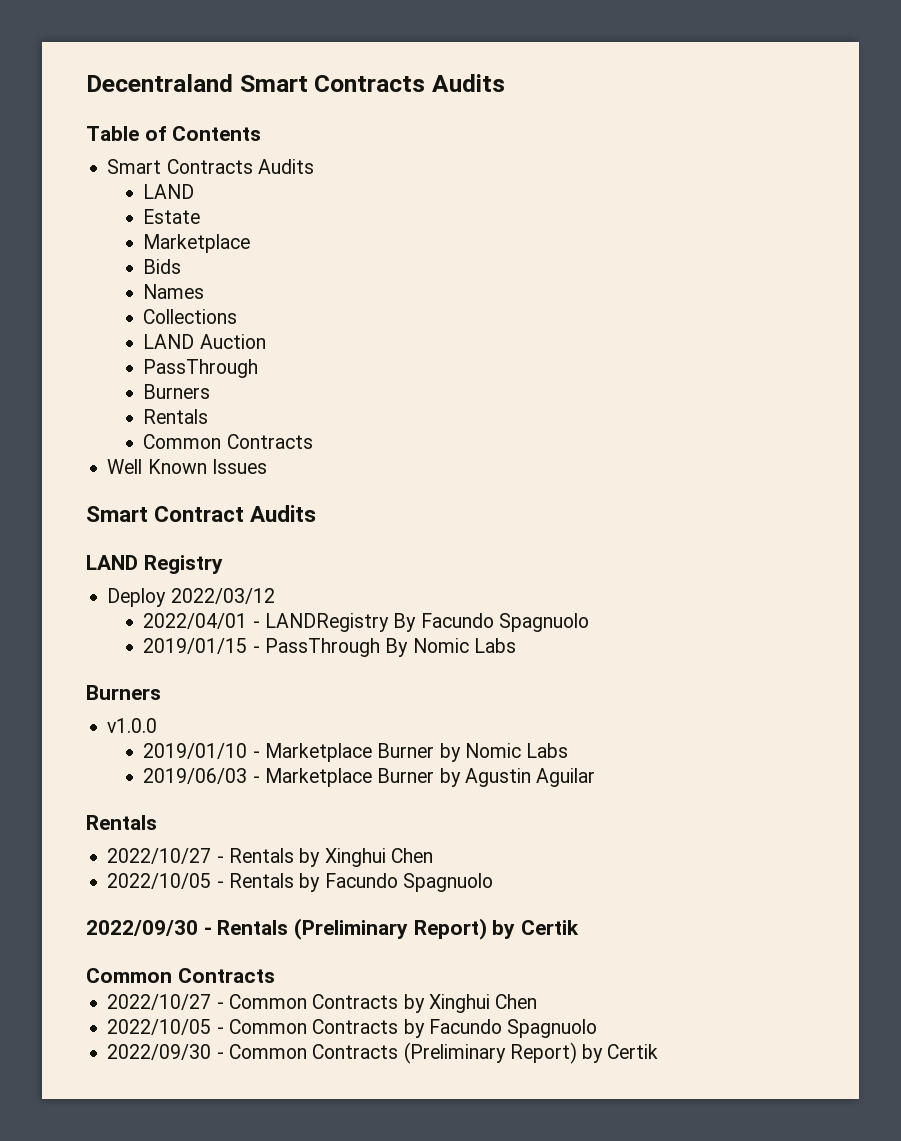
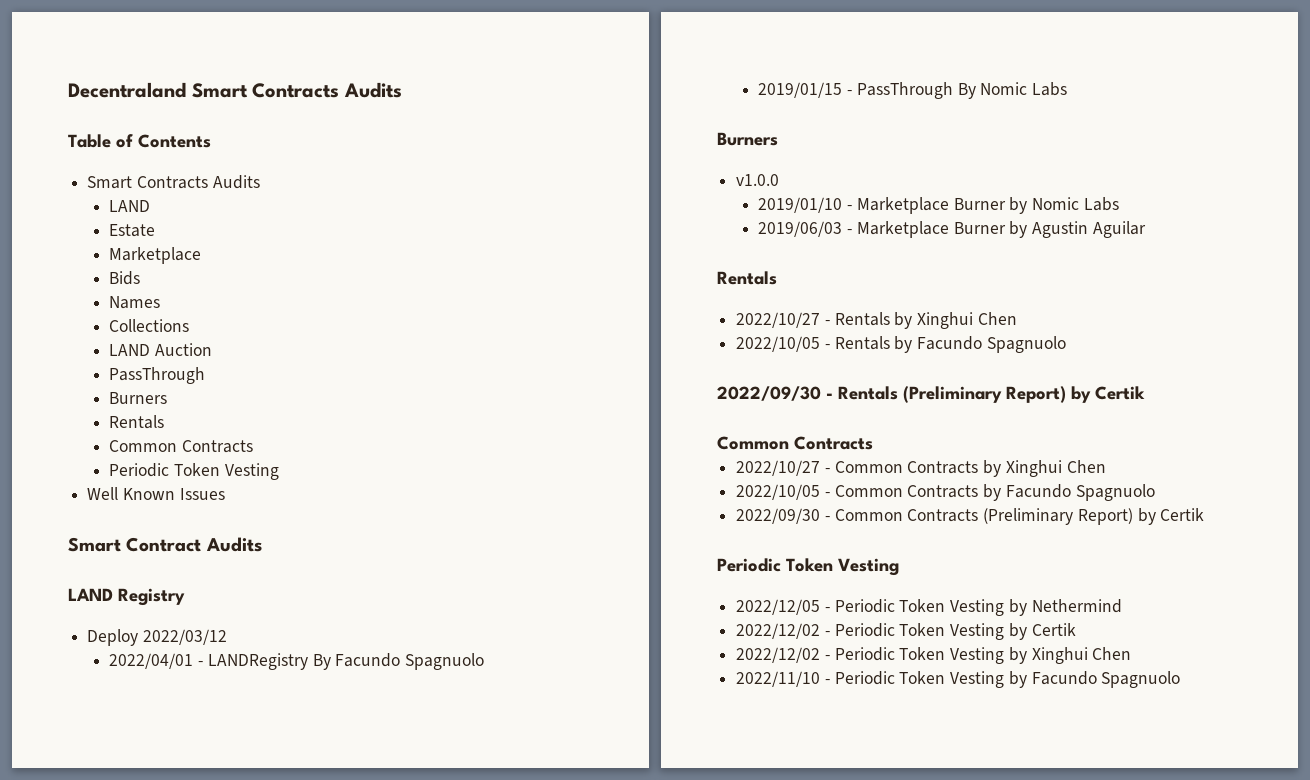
(313, 441) none -> [109,463,279,480] // Periodic Token Vesting
(659, 1051) none -> [717,558,899,576] [736,599,1122,616] [736,623,1076,640] [736,647,1132,664] [736,671,1181,688] // Periodic Token Vesting // 2022/12/05 - Periodic Token Vesting by Nethermind // 2022/12/02 - Periodic Token Vesting by Certik // 2022/12/02 - Periodic Token Vesting by Xinghui Chen // 2022/11/10 - Periodic Token Vesting by Facundo Spagnuolo

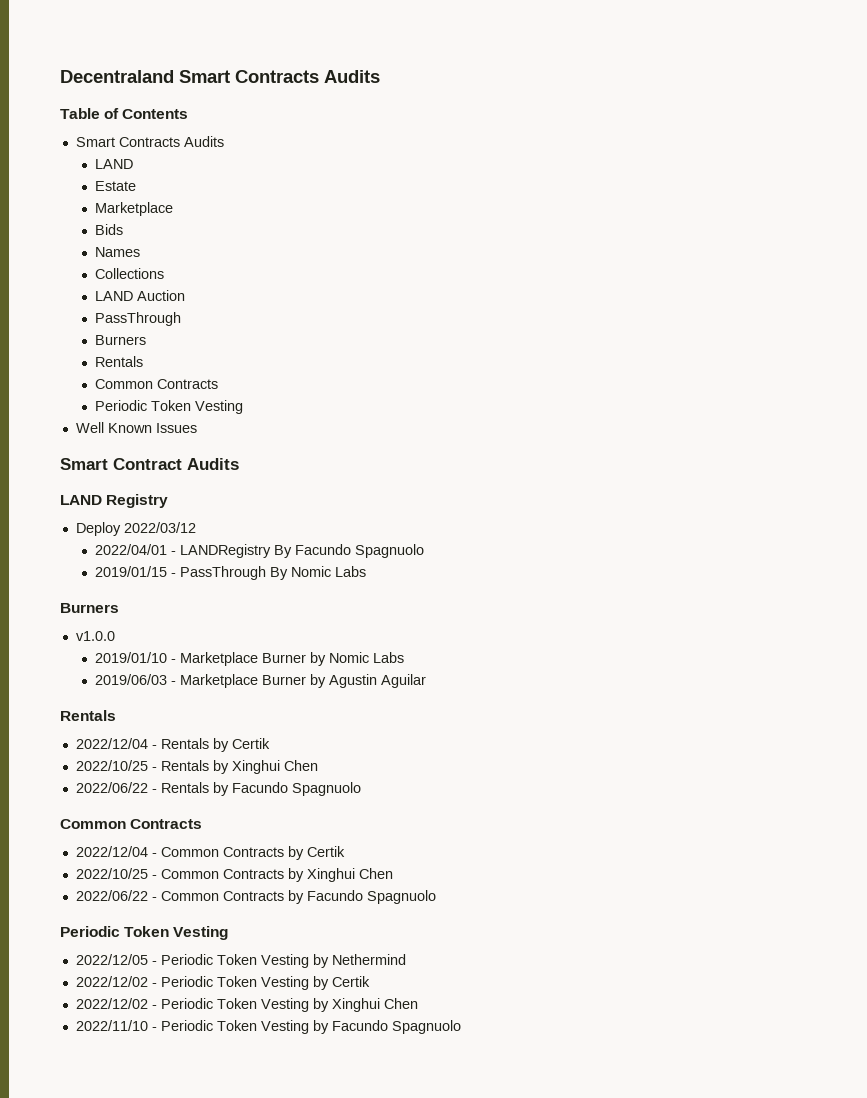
[736,312,821,328] 2022/10/27 -> [75,738,270,752] [75,760,148,771] 2022/12/04 - Rentals by Certik // 2022/10/25
[736,336,821,352] 2022/10/05 -> [75,782,148,793] 2022/06/22
[717,386,1145,403] [717,436,873,450] [736,460,821,476] 2022/09/30 - Rentals (Preliminary Report) by Certik // Common Contracts // 2022/10/27 -> [60,819,203,829] [75,846,345,860] [75,868,148,879] Common Contracts // 2022/12/04 - Common Contracts by Certik // 2022/10/25
[736,484,821,500] 2022/10/05 -> [75,890,148,901] 2022/06/22
[736,508,1205,525] // 2022/09/30 - Common Contracts (Preliminary Report) by Certik -> (436, 897) none

